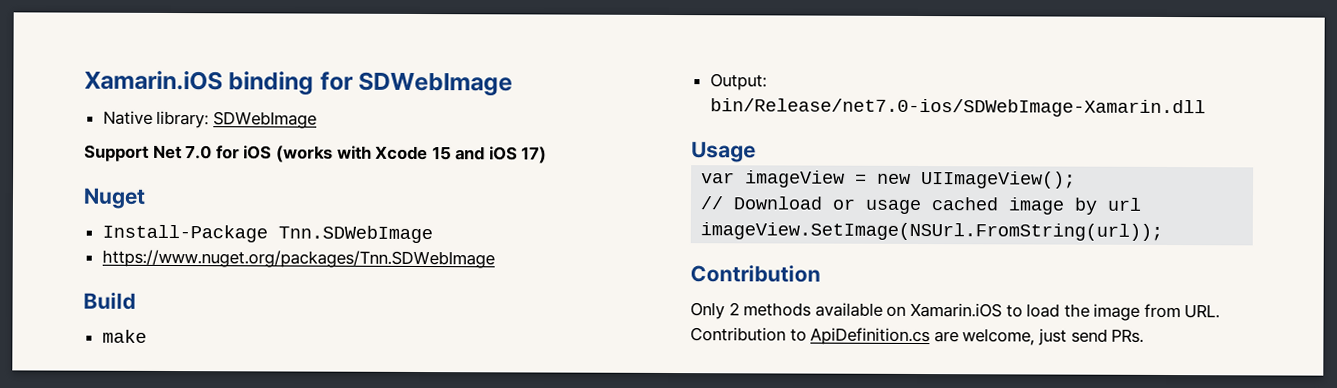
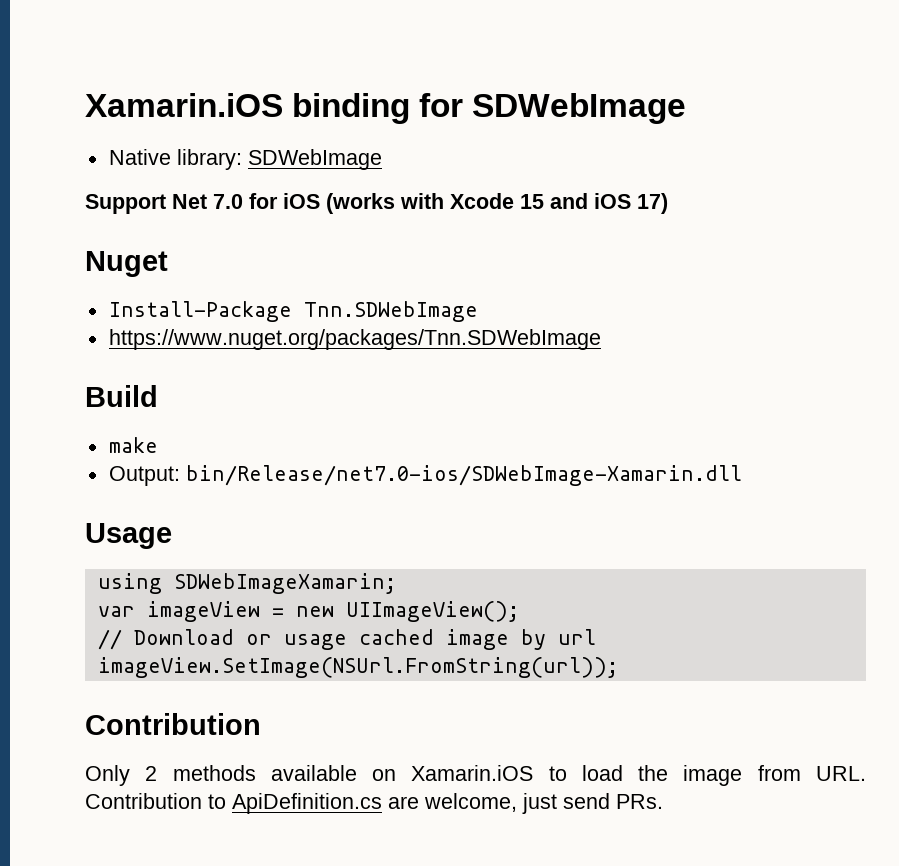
(756, 152) none -> [97,573,396,594] // using SDWebImageXamarin;

